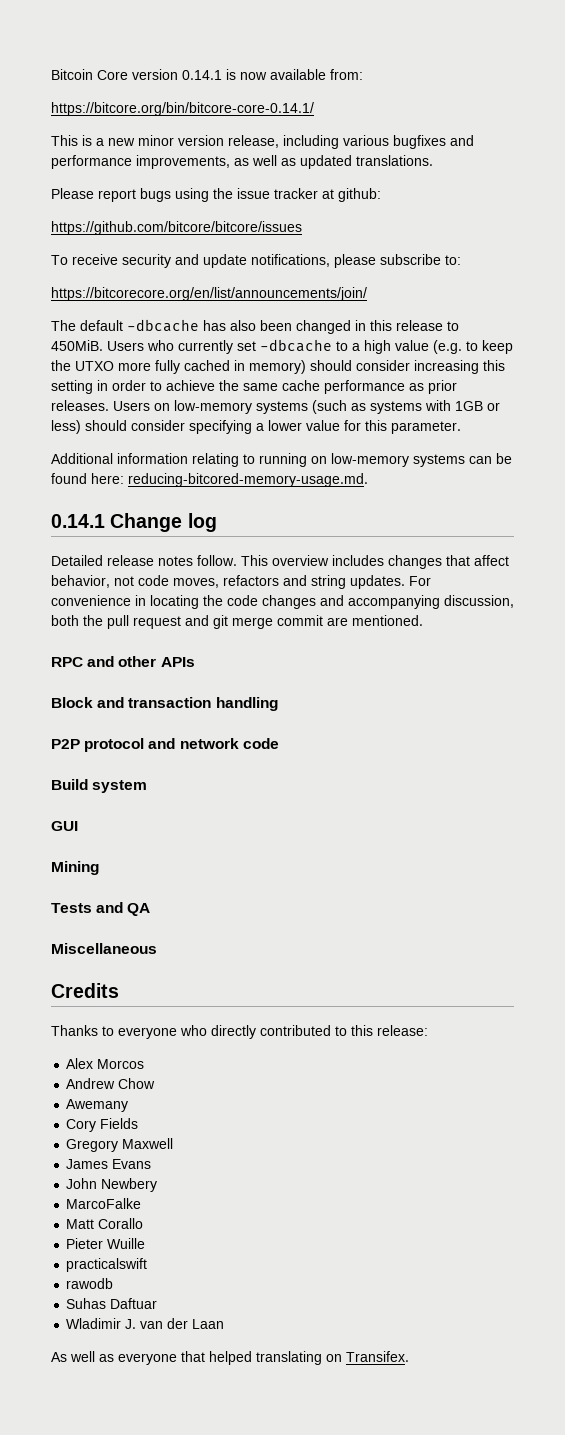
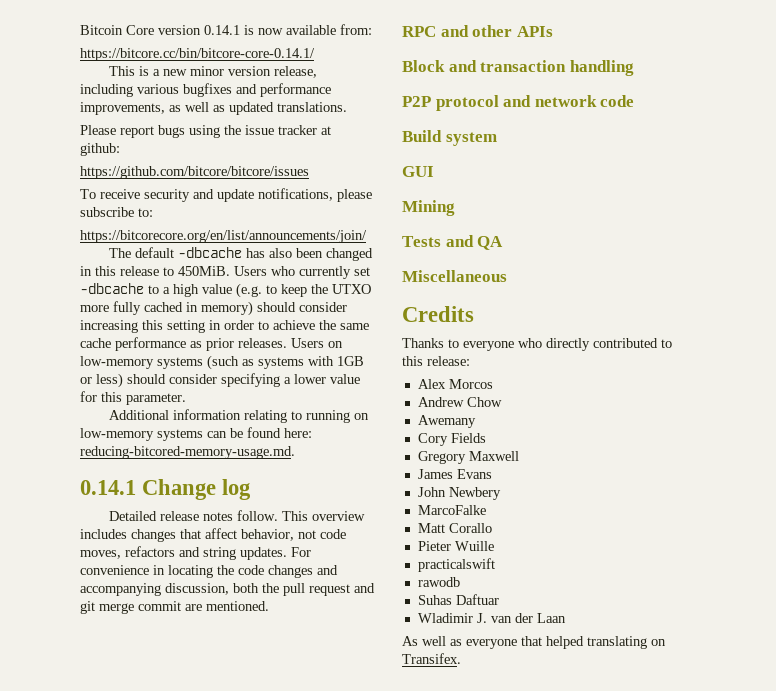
[51,102,314,116] https://bitcore.org/bin/bitcore-core-0.14.1/ -> [80,48,315,61] https://bitcore.cc/bin/bitcore-core-0.14.1/

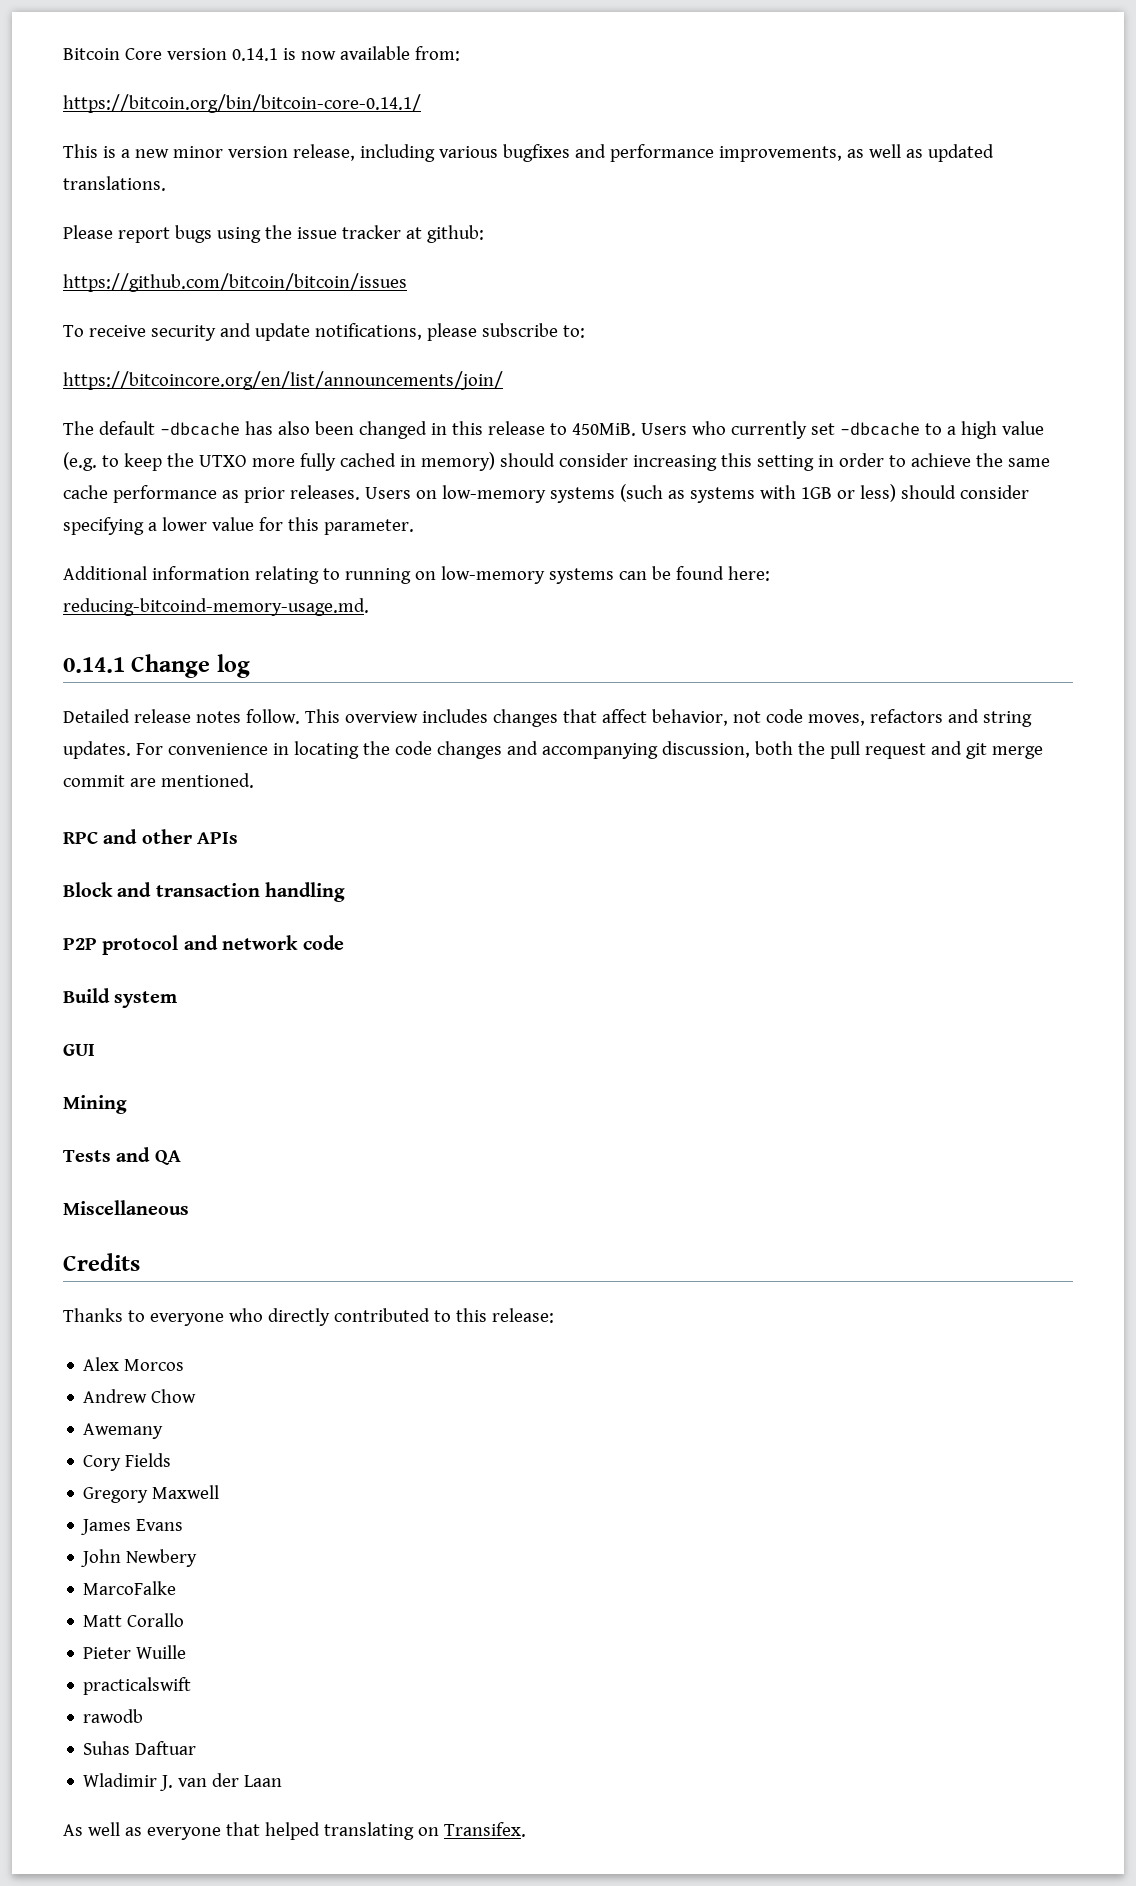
[80,48,315,61] https://bitcore.cc/bin/bitcore-core-0.14.1/ -> [63,94,421,113] https://bitcoin.org/bin/bitcoin-core-0.14.1/
[80,166,309,179] https://github.com/bitcore/bitcore/issues -> [63,273,407,292] https://github.com/bitcoin/bitcoin/issues
[80,230,367,243] https://bitcorecore.org/en/list/announcements/join/ -> [63,371,503,390] https://bitcoincore.org/en/list/announcements/join/
[80,446,295,459] reducing-bitcored-memory-usage.md. -> [63,598,369,616] reducing-bitcoind-memory-usage.md.

